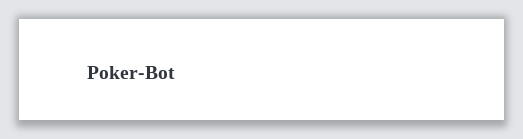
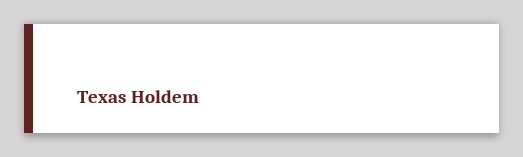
[87,66,175,79] Poker-Bot -> [77,90,199,103] Texas Holdem

